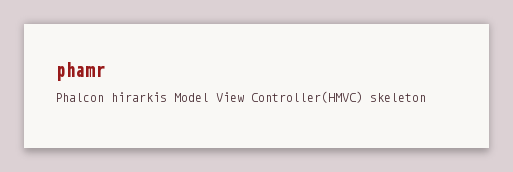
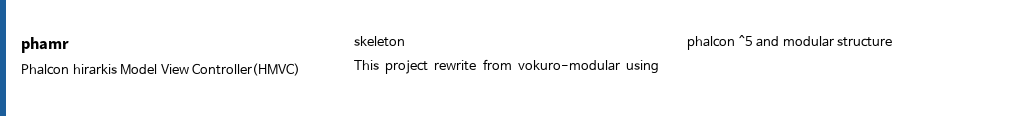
(426, 97) none -> [354,59,659,74] [687,35,893,50] // This project rewrite from vokuro-modular using phalcon ^5 and modular structure

